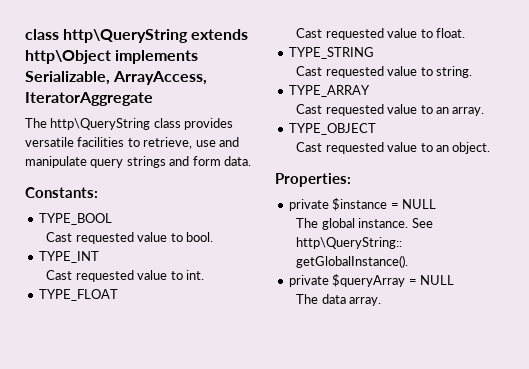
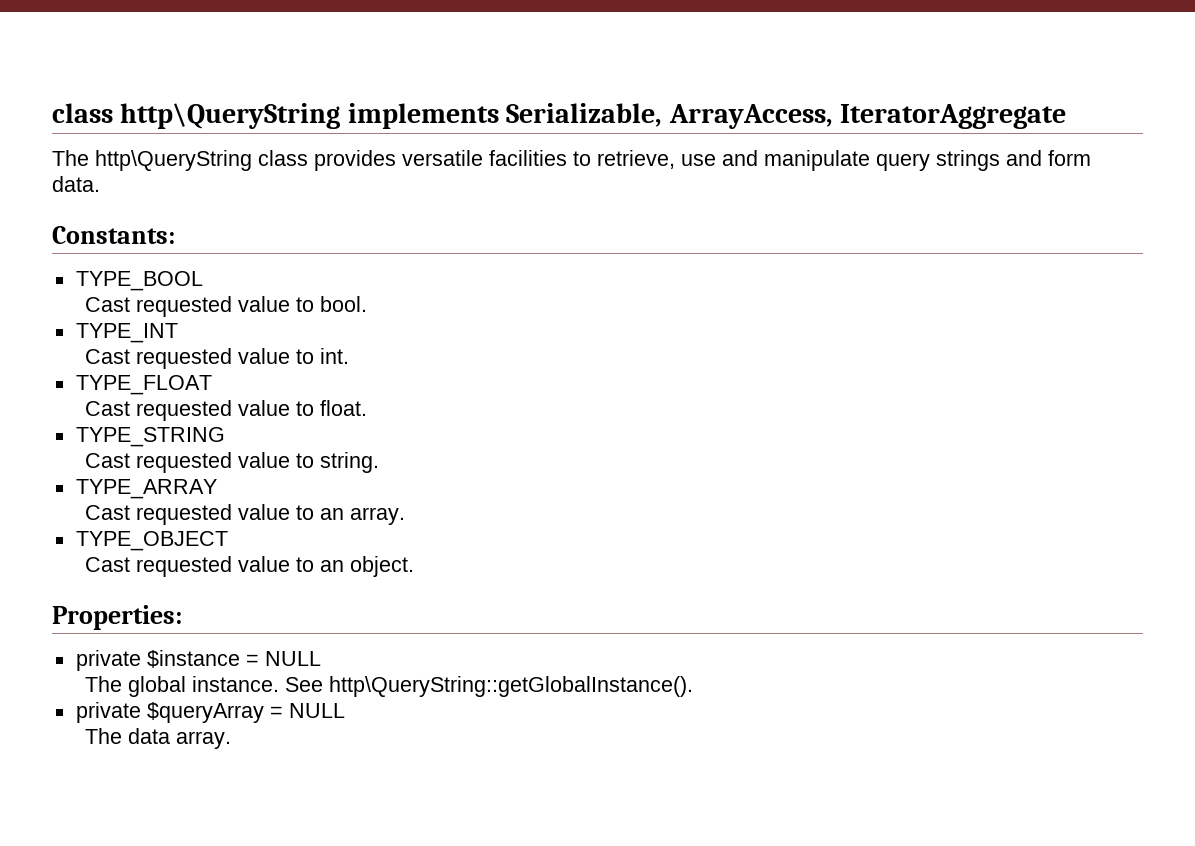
[191,29,249,40] [25,50,111,64] extends http\Object -> (341, 116) none

